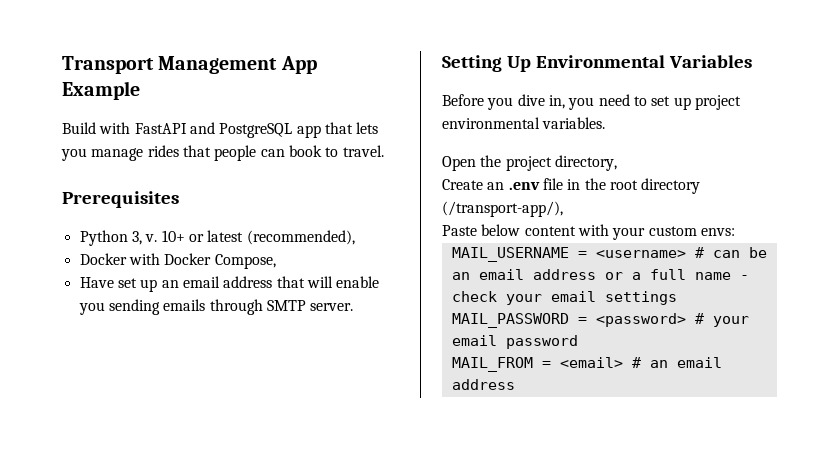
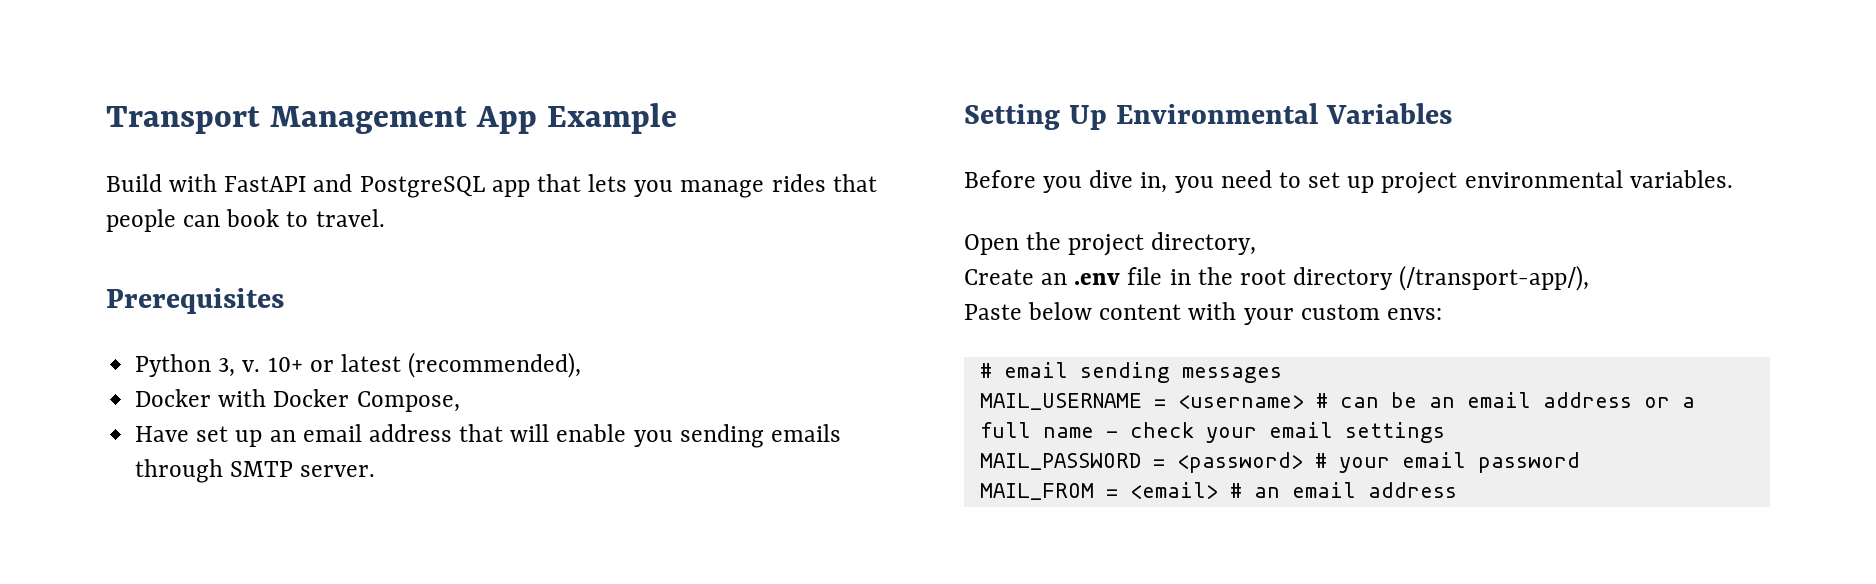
(735, 232) none -> [979,362,1282,383] // # email sending messages

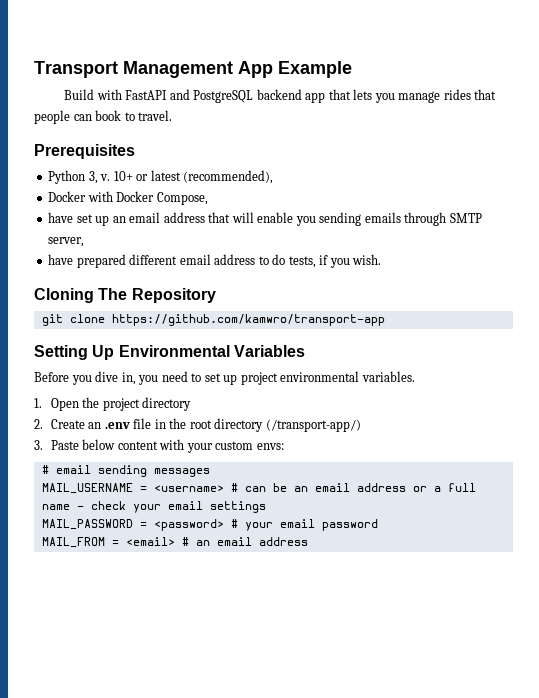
(485, 187) none -> [256,89,302,100] backend
[135,426,190,442] Have -> [48,212,74,223] have
[300,465,376,477] server. -> [48,237,85,247] [48,254,382,268] [34,288,216,303] [41,314,385,326] server, // have prepared different email address to do tests, if you wish. // Cloning The Repository // git clone https://github.com/kamwro/transport-app
(1733, 179) none -> [34,398,42,408] 1.
[1151,232,1257,255] directory, // -> [142,397,192,411] [34,419,43,429] directory // 2.
[1399,265,1590,291] (/transport-app/), // -> [265,419,361,432] [34,440,43,450] (/transport-app/) // 3.

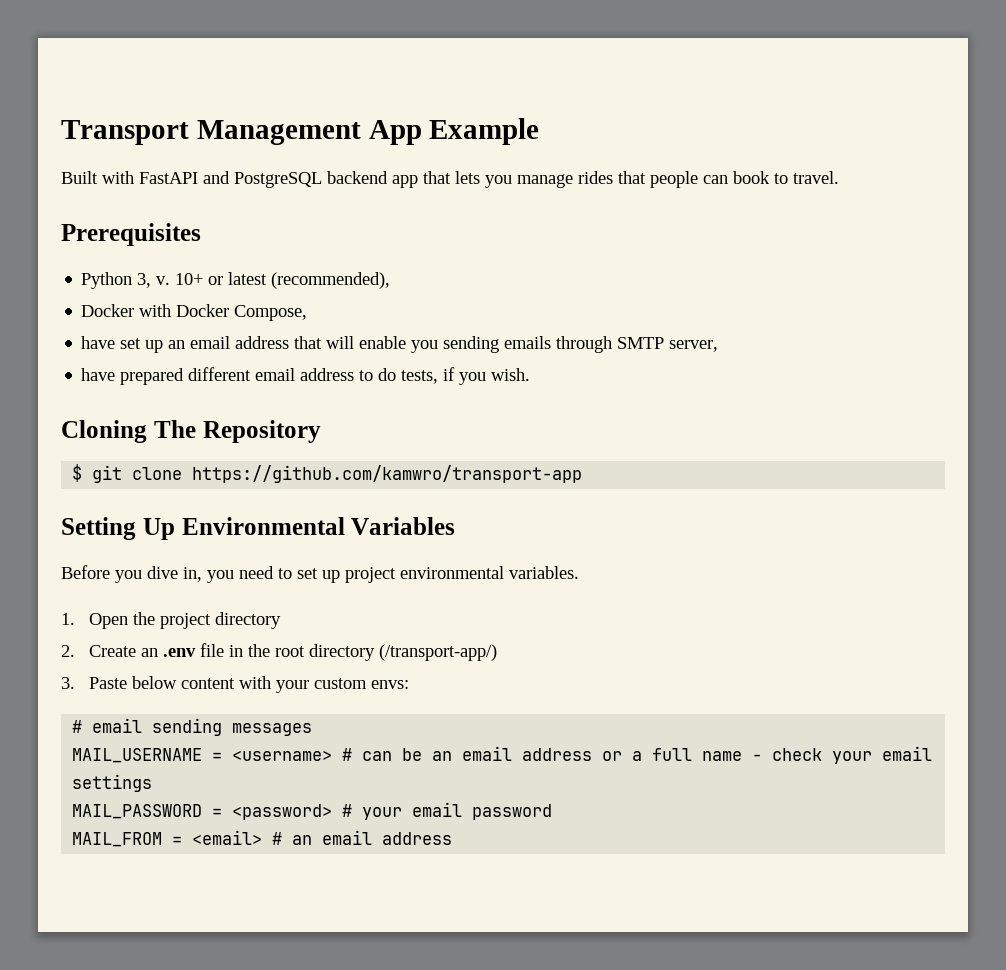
[64,89,95,100] Build -> [61,171,98,184] Built
(216, 295) none -> [72,464,83,482] $

